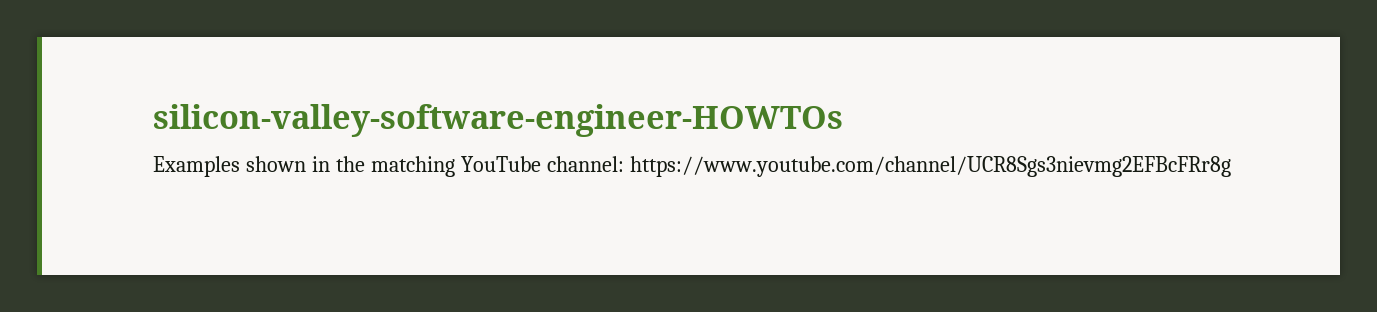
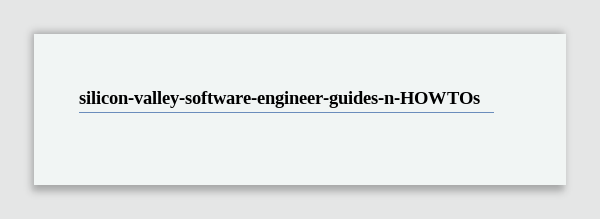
[153,104,843,137] [153,156,1231,177] silicon-valley-software-engineer-HOWTOs // Examples shown in the matching YouTube channel: https://www.youtube.com/channel/UCR8Sgs3nievmg2EFBcFRr8g -> [79,91,480,108] silicon-valley-software-engineer-guides-n-HOWTOs

